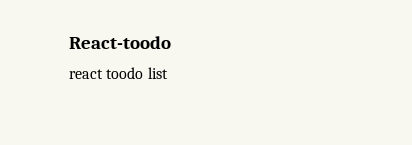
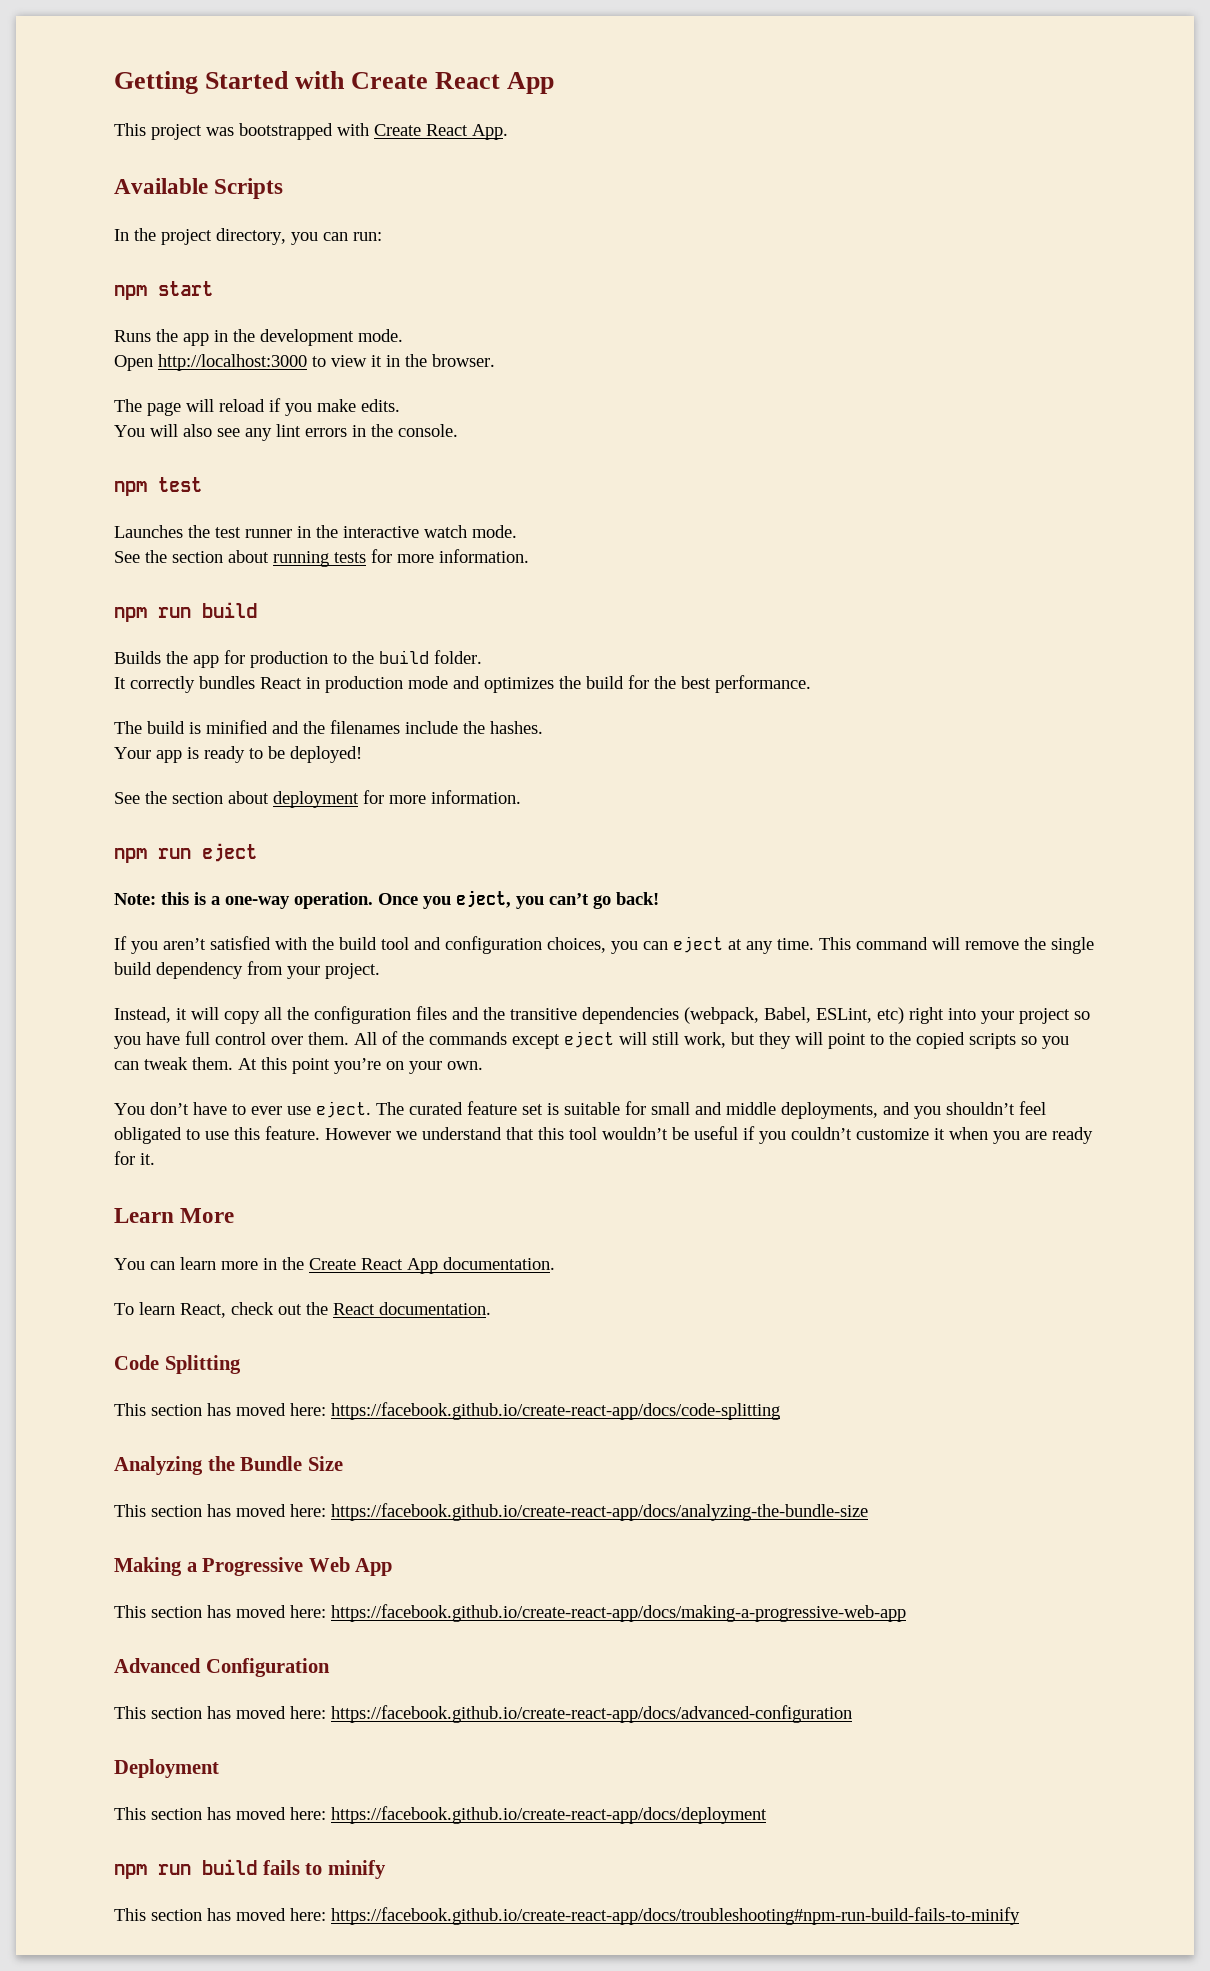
[69,36,171,49] [69,67,168,79] React-toodo // react toodo list -> [114,71,555,94] [114,123,508,140] [114,178,284,199] [114,228,382,245] [114,281,213,300] [114,329,403,346] [114,354,495,371] [114,398,400,416] [114,424,458,441] [114,477,202,496] [114,525,517,538] [114,549,529,567] [114,602,257,622] [114,650,482,668] [114,675,811,693] [114,720,543,734] [114,746,362,763] [114,790,521,808] [114,843,257,863] [114,890,659,909] [114,936,1094,954] [114,961,380,979] [114,1006,1090,1024] [114,1031,1069,1049] [114,1057,483,1074] [114,1101,1046,1119] [114,1126,1093,1144] [114,1151,155,1165] [114,1208,235,1223] [114,1257,555,1274] [114,1302,491,1318] [114,1355,241,1374] [114,1402,780,1420] [114,1456,343,1475] [114,1503,868,1521] [114,1557,393,1576] [114,1604,906,1622] [114,1658,330,1677] [114,1705,852,1723] [114,1759,219,1778] [114,1806,767,1824] [114,1859,386,1879] [114,1907,1020,1925] Getting Started with Create React App // This project was bootstrapped with Create React App. // Available Scripts // In the project directory, you can run: // npm start // Runs the app in the development mode. // Open http://localhost:3000 to view it in the browser. // The page will reload if you make edits. // You will also see any lint errors in the console. // npm test // Launches the test runner in the interactive watch mode. // See the section about running tests for more information. // npm run build // Builds the app for production to the build folder. // It correctly bundles React in production mode and optimizes the build for the best performance. // The build is minified and the filenames include the hashes. // Your app is ready to be deployed! // See the section about deployment for more information. // npm run eject // Note: this is a one-way operation. Once you eject, you can’t go back! // If you aren’t satisfied with the build tool and configuration choices, you can eject at any time. This command will remove the single build dependency from your project. // Instead, it will copy all the configuration files and the transitive dependencies (webpack, Babel, ESLint, etc) right into your project so you have full control over them. All of the commands except eject will still work, but they will point to the copied scripts so you can tweak them. At this point you’re on your own. // You don’t have to ever use eject. The curated feature set is suitable for small and middle deployments, and you shouldn’t feel obligated to use this feature. However we understand that this tool wouldn’t be useful if you couldn’t customize it when you are ready for it. // Learn More // You can learn more in the Create React App documentation. // To learn React, check out the React documentation. // Code Splitting // This section has moved here: https://facebook.github.io/create-react-app/docs/code-splitting // Analyzing the Bundle Size // This section has moved here: https://facebook.github.io/create-react-app/docs/analyzing-the-bundle-size // Making a Progressive Web App // This section has moved here: https://facebook.github.io/create-react-app/docs/making-a-progressive-web-app // Advanced Configuration // This section has moved here: https://facebook.github.io/create-react-app/docs/advanced-configuration // Deployment // This section has moved here: https://facebook.github.io/create-react-app/docs/deployment // npm run build fails to minify // This section has moved here: https://facebook.github.io/create-react-app/docs/troubleshooting#npm-run-build-fails-to-minify

